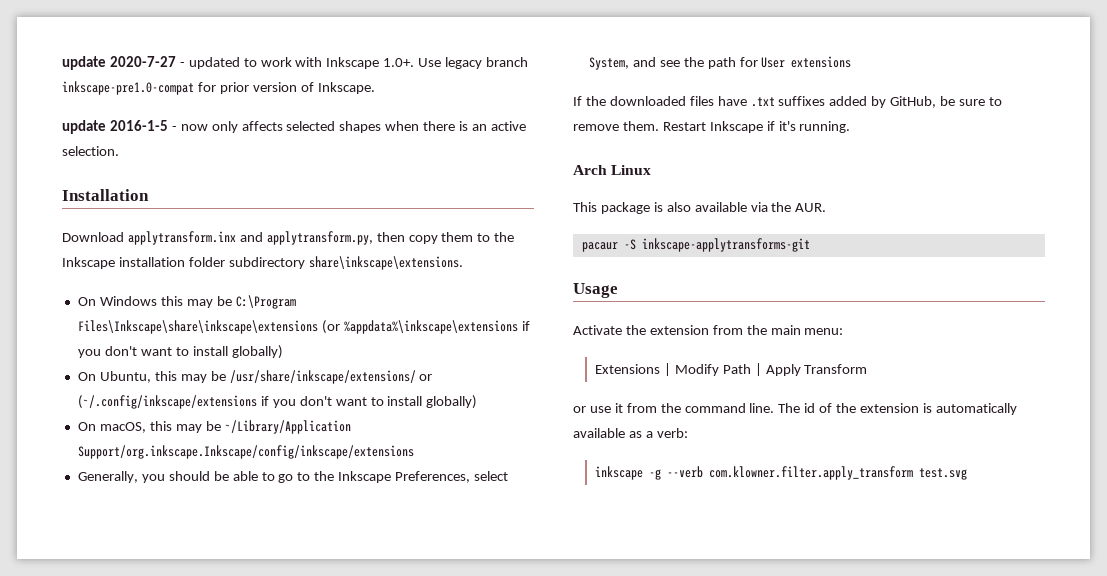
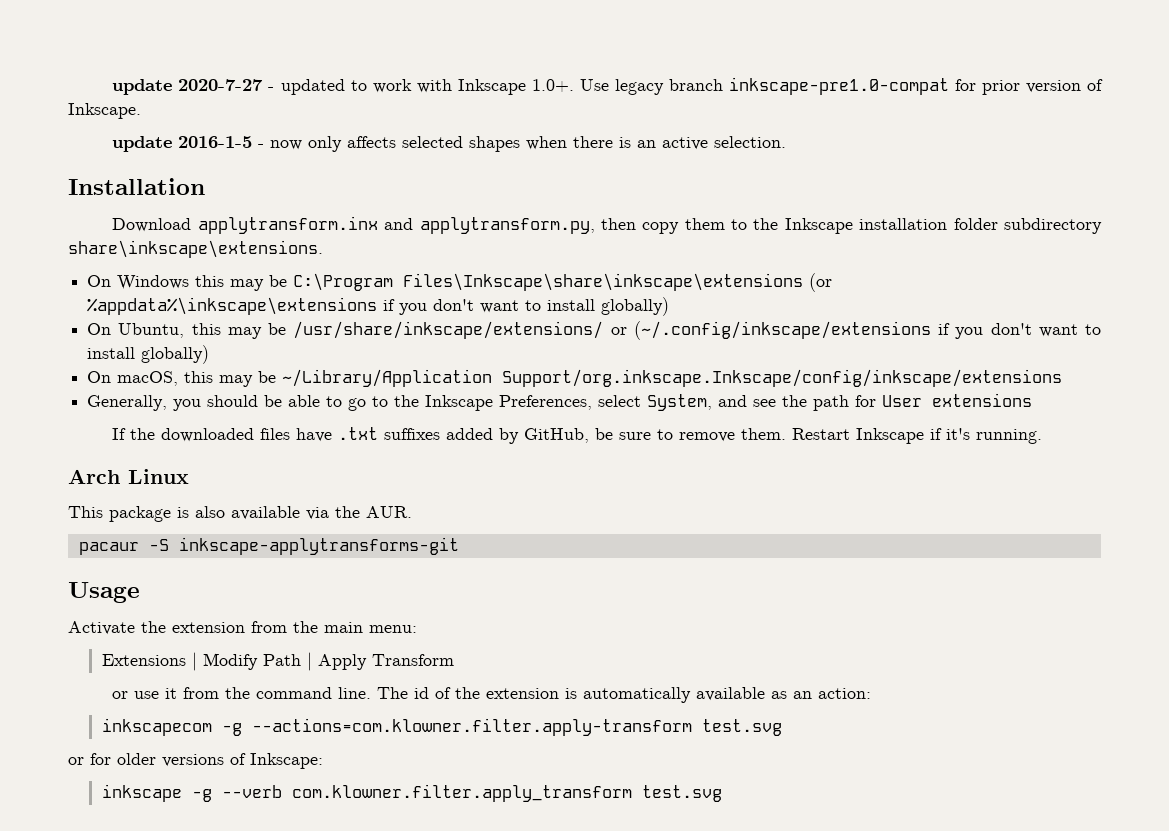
[645,428,688,438] a verb: -> [793,688,872,699] [101,718,782,736] [68,753,323,769] an action: // inkscapecom -g --actions=com.klowner.filter.apply-transform test.svg // or for older versions of Inkscape:

